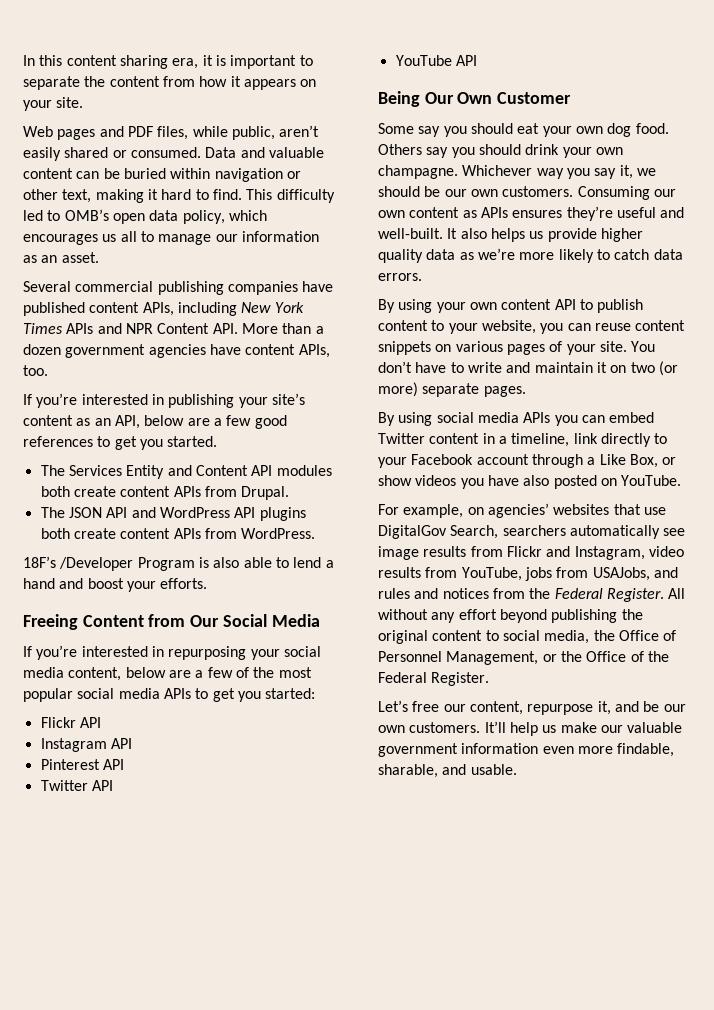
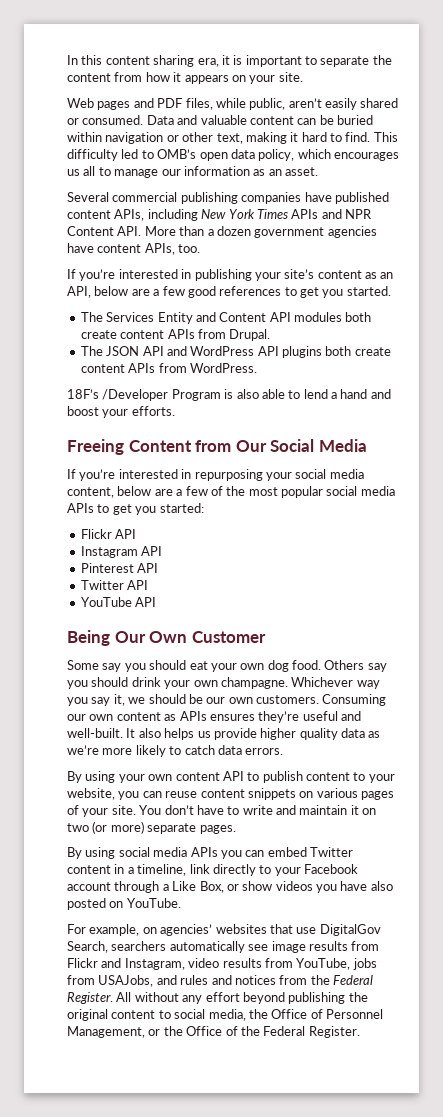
[378,700,686,715] [378,721,683,736] [378,743,675,757] [378,764,517,778] // Let’s free our content, repurpose it, and be our own customers. It’ll help us make our valuable government information even more findable, sharable, and usable. -> (360, 1032) none

